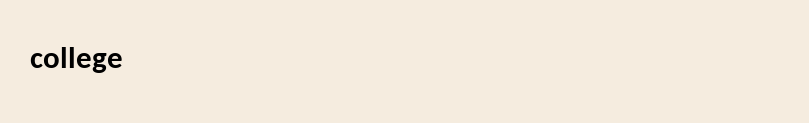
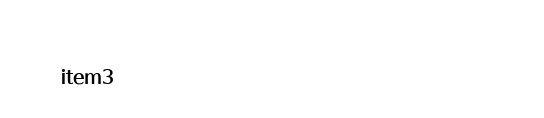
[30,47,123,73] college -> [61,69,114,85] item3

